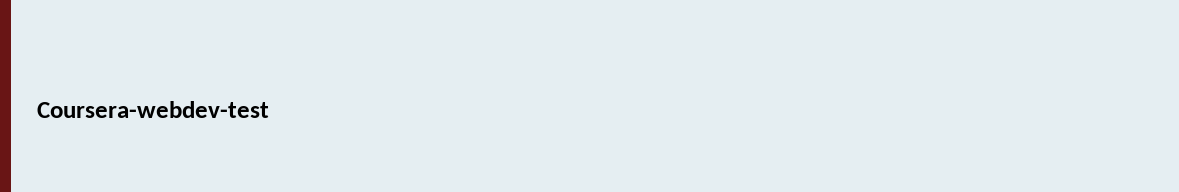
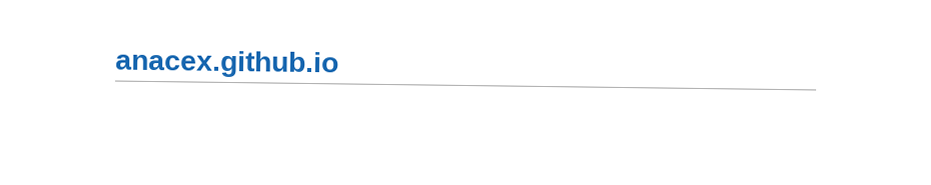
[37,101,269,118] Coursera-webdev-test -> [115,49,339,79] anacex.github.io

